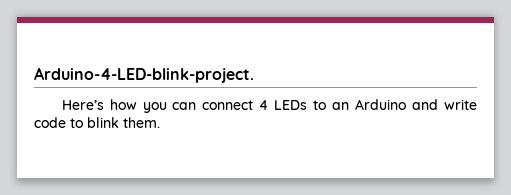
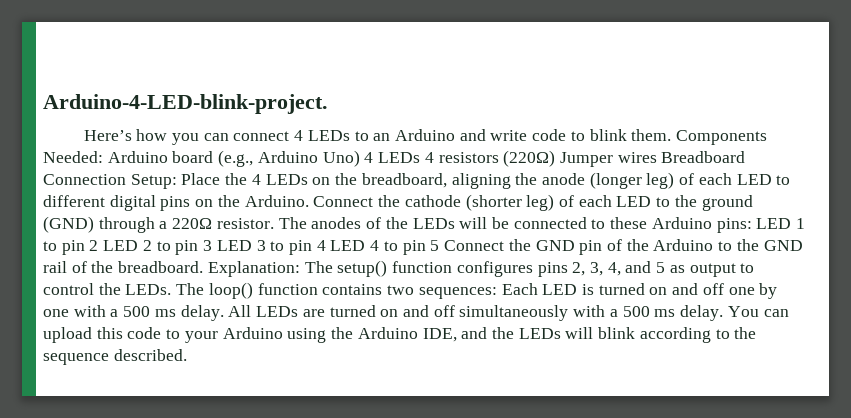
(160, 122) none -> [676,130,768,145] [43,150,746,167] [43,172,791,189] [43,194,753,211] [43,216,806,233] [43,239,803,255] [43,260,755,277] [43,282,778,299] [43,305,789,321] [43,327,757,343] [43,349,187,365] Components Needed: Arduino board (e.g., Arduino Uno) 4 LEDs 4 resistors (220Ω) Jumper wires Breadboard Connection Setup: Place the 4 LEDs on the breadboard, aligning the anode (longer leg) of each LED to different digital pins on the Arduino. Connect the cathode (shorter leg) of each LED to the ground (GND) through a 220Ω resistor. The anodes of the LEDs will be connected to these Arduino pins: LED 1 to pin 2 LED 2 to pin 3 LED 3 to pin 4 LED 4 to pin 5 Connect the GND pin of the Arduino to the GND rail of the breadboard. Explanation: The setup() function configures pins 2, 3, 4, and 5 as output to control the LEDs. The loop() function contains two sequences: Each LED is turned on and off one by one with a 500 ms delay. All LEDs are turned on and off simultaneously with a 500 ms delay. You can upload this code to your Arduino using the Arduino IDE, and the LEDs will blink according to the sequence described.

